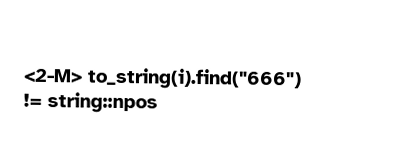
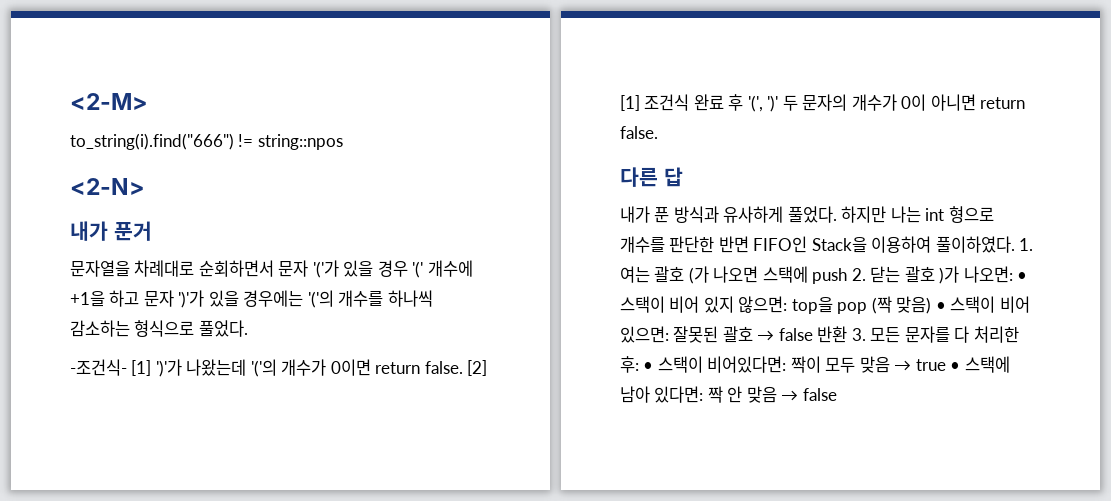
(83, 76) none -> (148, 101) //
(158, 103) none -> [70,178,145,195] [70,221,152,241] [70,260,473,278] [70,290,433,308] [70,320,248,337] [70,359,488,377] [620,94,1026,112] [620,126,658,139] [620,167,683,187] [620,206,994,223] [620,236,1034,253] [620,266,1028,284] [620,296,1030,314] [620,326,1019,343] [620,356,1010,373] [620,386,837,403] // <2-N> // 내가 푼거 // 문자열을 차례대로 순회하면서 문자 '('가 있을 경우 '(' 개수에 +1을 하고 문자 ')'가 있을 경우에는 '('의 개수를 하나씩 감소하는 형식으로 풀었다. // -조건식- [1] ')'가 나왔는데 '('의 개수가 0이면 return false. [2] [1] 조건식 완료 후 '(', ')' 두 문자의 개수가 0이 아니면 return false. // 다른 답 // 내가 푼 방식과 유사하게 풀었다. 하지만 나는 int 형으로 개수를 판단한 반면 FIFO인 Stack을 이용하여 풀이하였다. 1. 여는 괄호 (가 나오면 스택에 push 2. 닫는 괄호 )가 나오면: • 스택이 비어 있지 않으면: top을 pop (짝 맞음) • 스택이 비어 있으면: 잘못된 괄호 → false 반환 3. 모든 문자를 다 처리한 후: • 스택이 비어있다면: 짝이 모두 맞음 → true • 스택에 남아 있다면: 짝 안 맞음 → false

